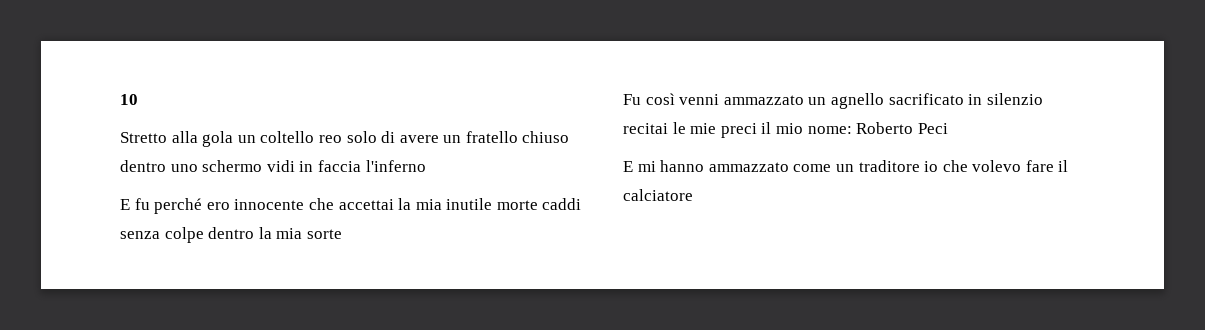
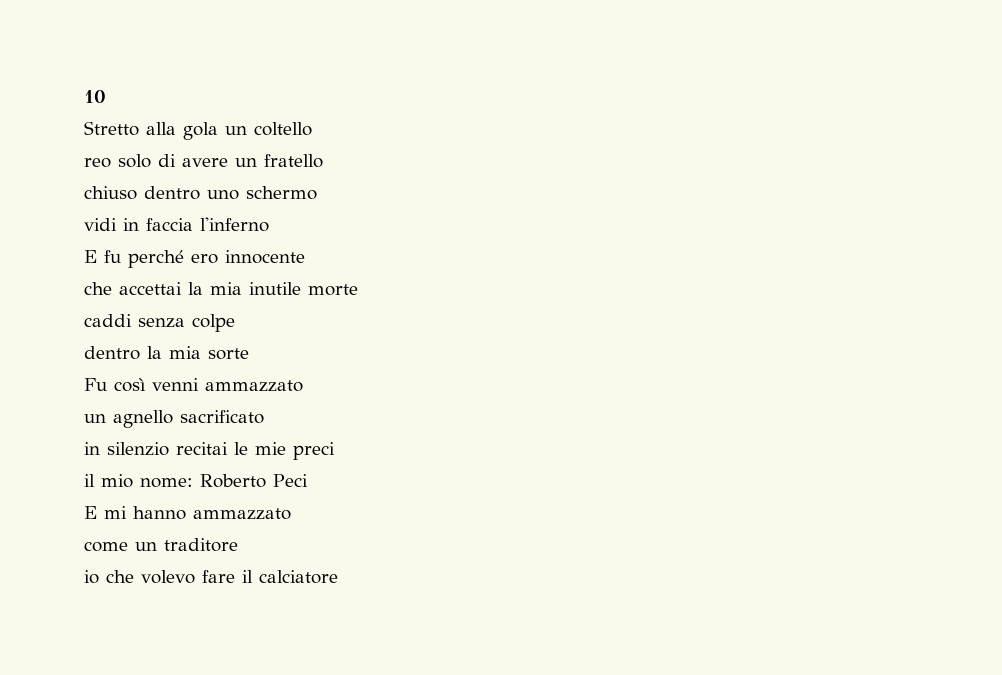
(315, 137) none -> (312, 129) //
(518, 137) none -> (323, 161) //
(263, 166) none -> (317, 193) //
(305, 204) none -> (305, 257) //
(538, 205) none -> (358, 290) //
(204, 235) none -> (235, 323) //
(804, 100) none -> (303, 386) //
(964, 99) none -> (264, 417) //
(757, 130) none -> (335, 451) //
(789, 167) none -> (291, 514) //
(920, 166) none -> (238, 545) //

